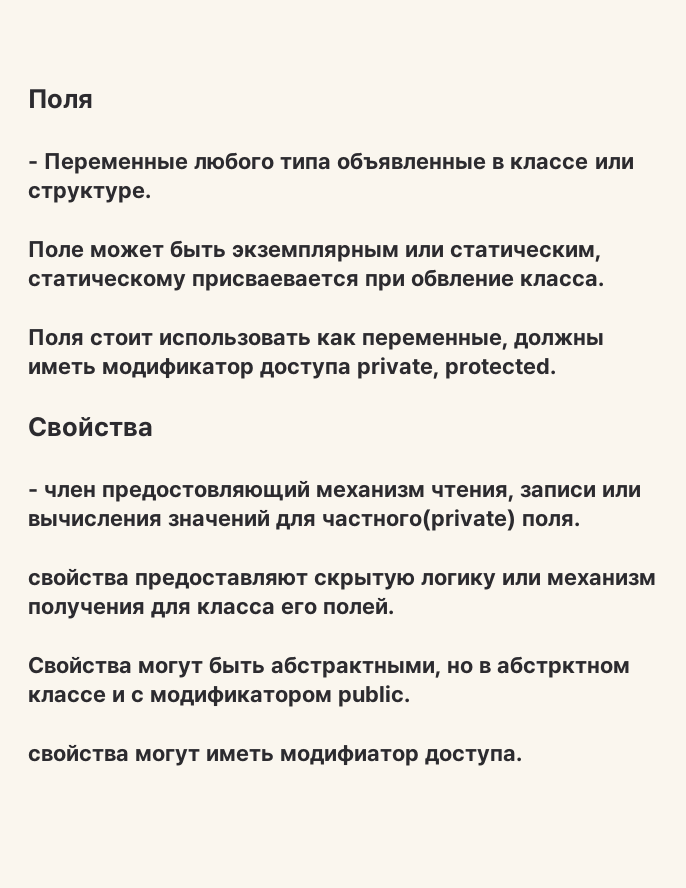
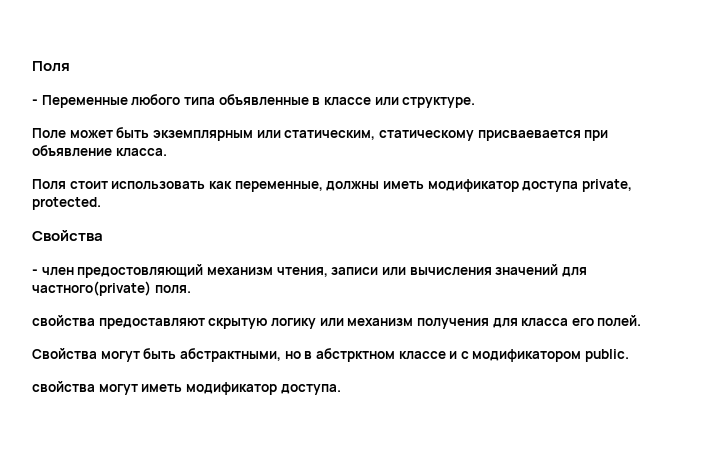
[411,269,515,287] обвление -> [32,145,112,157] объявление
[280,745,420,766] модифиатор -> [185,382,277,395] модификатор

